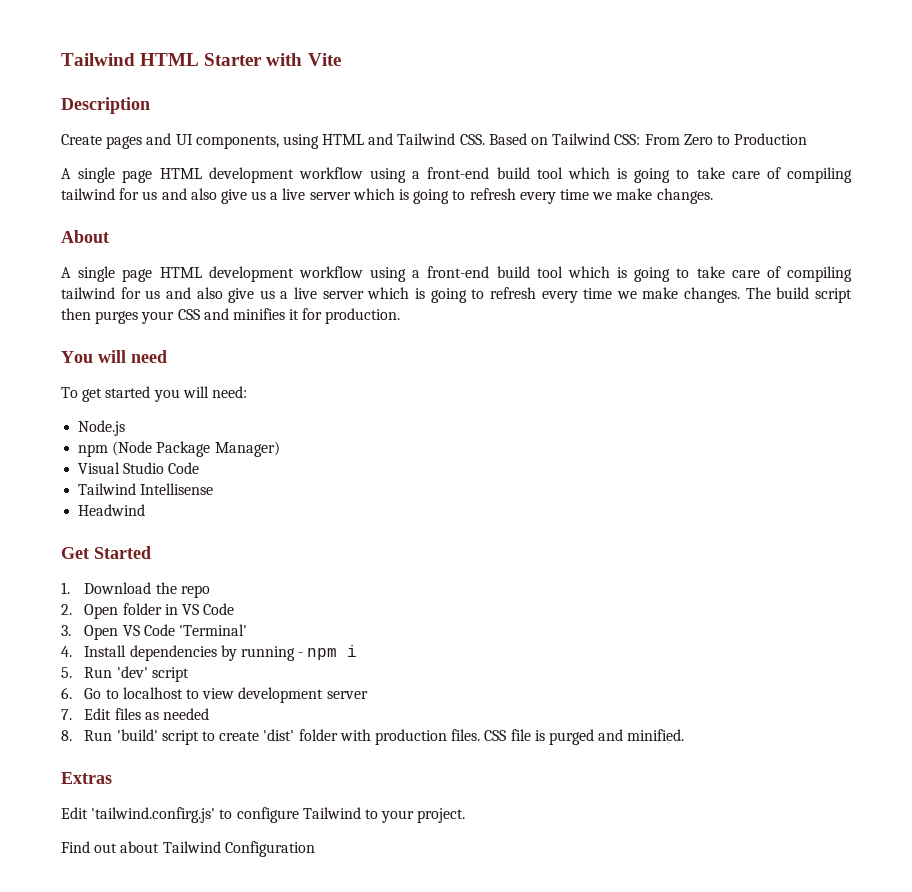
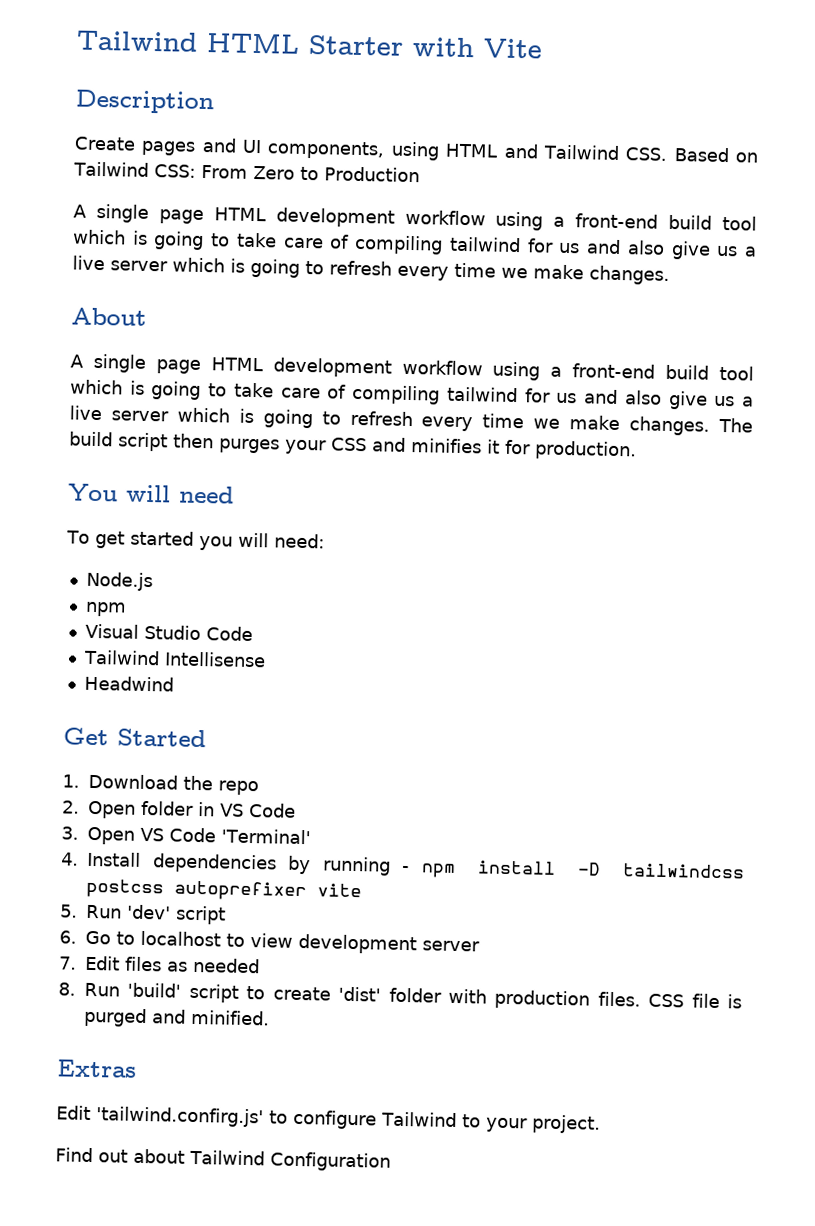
[112,441,280,457] (Node Package Manager) -> (127, 609) none
[347,645,358,657] i -> [477,860,745,879] [86,878,362,902] install -D tailwindcss postcss autoprefixer vite

